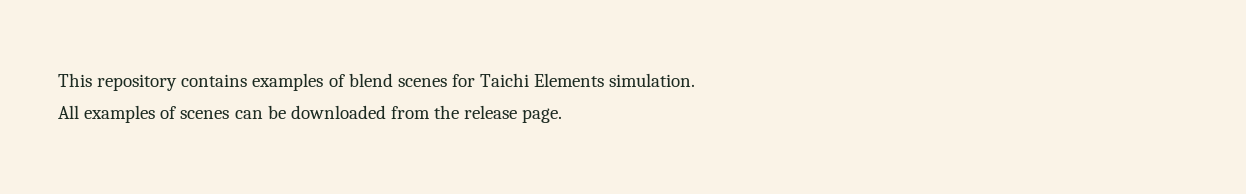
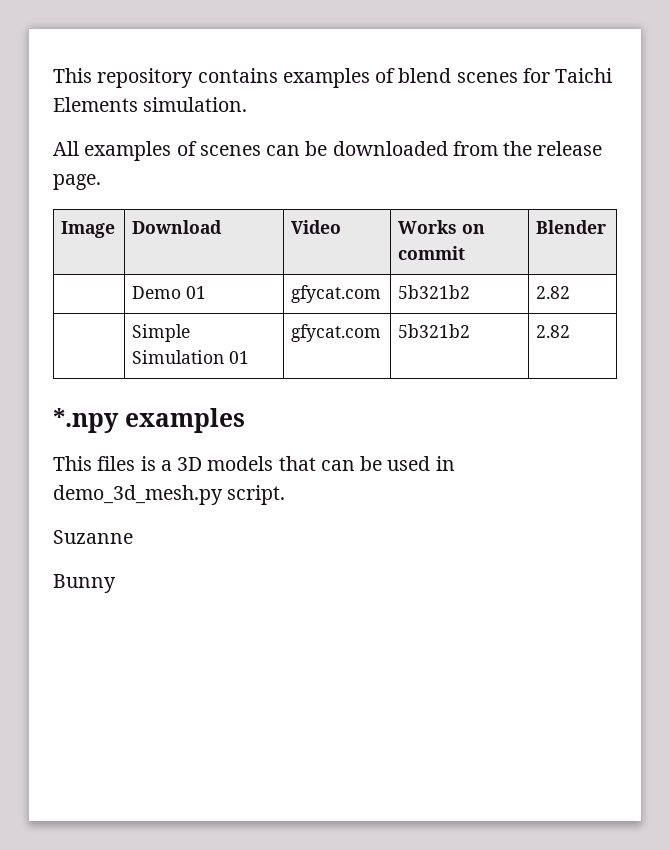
(563, 115) none -> [61,221,116,238] [132,220,223,234] [291,220,342,234] [398,220,486,234] [398,246,466,260] [536,220,607,234] [132,286,207,299] [291,285,382,303] [398,285,471,299] [536,286,571,299] [132,324,191,342] [132,350,250,364] [291,324,382,342] [398,324,471,338] [536,325,571,338] [53,408,245,433] [53,456,455,471] [53,485,286,505] [53,530,133,544] [53,574,116,593] // Image | Download | Video | Works on commit | Blender // | Demo 01 | gfycat.com | 5b321b2 | 2.82 // | Simple Simulation 01 | gfycat.com | 5b321b2 | 2.82 // *.npy examples // This files is a 3D models that can be used in demo_3d_mesh.py script. // Suzanne // Bunny

